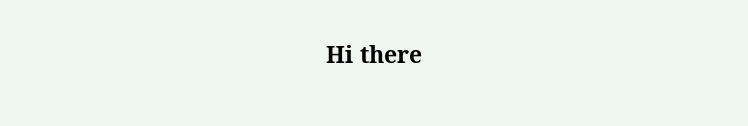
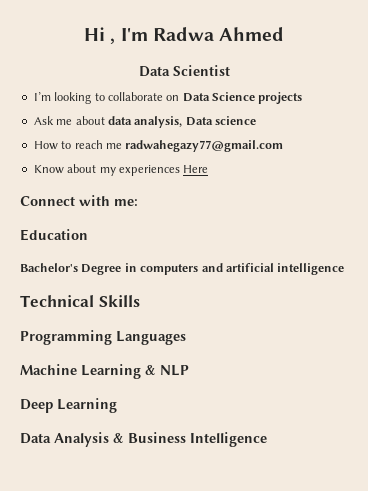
[359,45,422,63] there -> [110,27,285,44] [138,65,230,77] [33,92,303,104] [33,116,256,128] [33,140,284,152] [33,164,209,176] [20,195,138,206] [20,229,88,241] [20,263,345,275] [20,295,140,307] [20,330,186,345] [20,364,189,379] [20,398,117,413] [20,432,267,447] , I'm Radwa Ahmed // Data Scientist // I’m looking to collaborate on Data Science projects // Ask me about data analysis, Data science // How to reach me radwahegazy77@gmail.com // Know about my experiences Here // Connect with me: // Education // Bachelor's Degree in computers and artificial intelligence // Technical Skills // Programming Languages // Machine Learning & NLP // Deep Learning // Data Analysis & Business Intelligence

